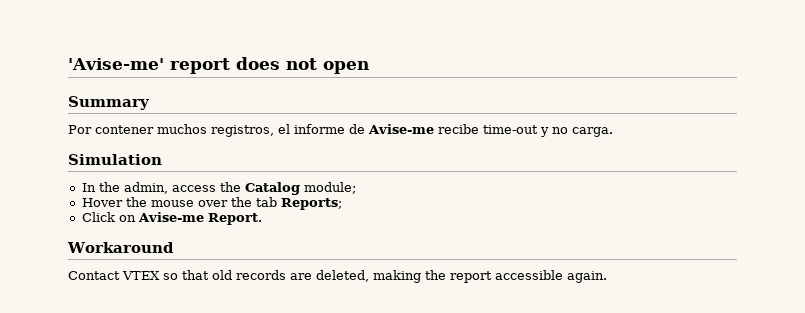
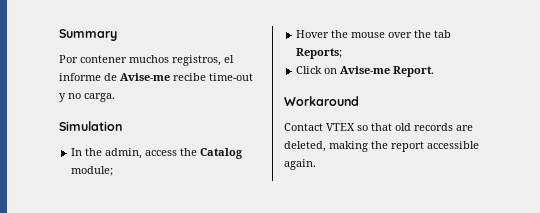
[68,57,369,74] 'Avise-me' report does not open // -> (59, 35) none

